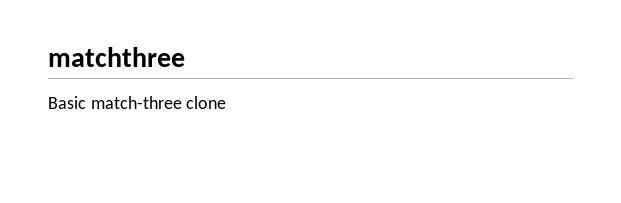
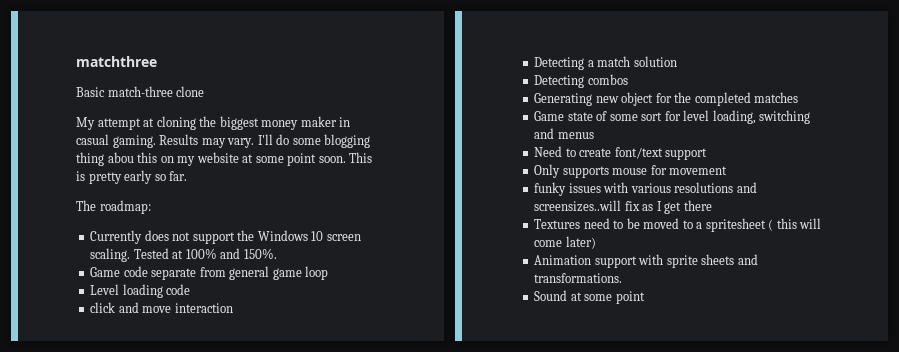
(227, 102) none -> [76,116,351,130] [76,134,371,148] [76,152,373,166] [76,170,188,184] [76,200,151,214] [90,230,361,244] [90,248,277,262] [90,266,329,280] [90,284,191,298] [90,302,233,313] [534,56,677,70] [534,74,628,88] [534,92,799,106] [534,110,811,124] [534,128,594,139] [534,146,708,160] [534,164,728,178] [534,182,757,196] [534,200,712,214] [534,218,822,232] [534,236,596,249] [534,254,758,268] [534,273,623,283] [534,290,645,304] // My attempt at cloning the biggest money maker in casual gaming. Results may vary. I'll do some blogging thing abou this on my website at some point soon. This is pretty early so far. // The roadmap: // Currently does not support the Windows 10 screen scaling. Tested at 100% and 150%. // Game code separate from general game loop // Level loading code // click and move interaction // Detecting a match solution // Detecting combos // Generating new object for the completed matches // Game state of some sort for level loading, switching and menus // Need to create font/text support // Only supports mouse for movement // funky issues with various resolutions and screensizes..will fix as I get there // Textures need to be moved to a spritesheet ( this will come later) // Animation support with sprite sheets and transformations. // Sound at some point

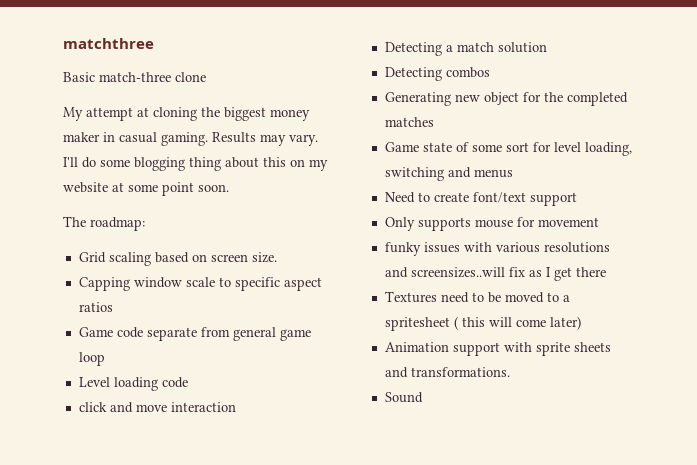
[107,152,134,163] abou -> [225,157,259,168] about
[349,152,373,163] [76,170,188,184] [76,200,151,214] [90,230,361,244] [90,248,277,262] This is pretty early so far. // The roadmap: // Currently does not support the Windows 10 screen scaling. Tested at 100% and 150%. -> [63,216,145,231] [78,252,277,266] [78,277,322,291] [78,302,113,312] // The roadmap: // Grid scaling based on screen size. // Capping window scale to specific aspect ratios
[570,291,645,304] at some point -> (423, 397) none

